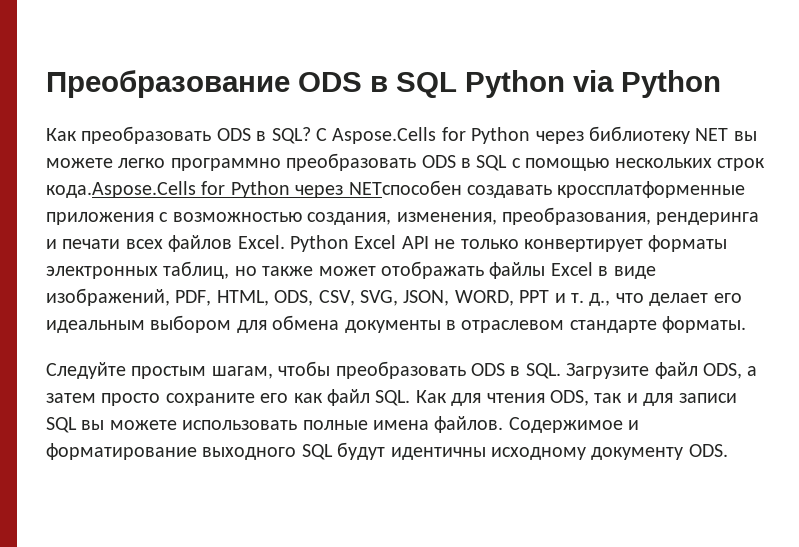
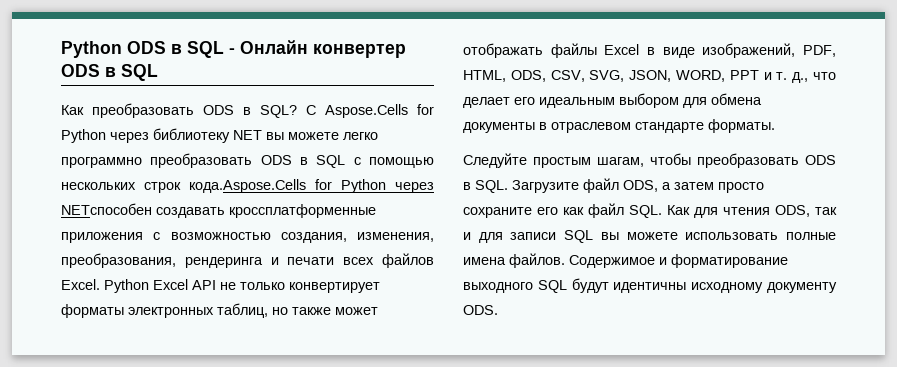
[46,70,721,98] Преобразование ODS в SQL Python via Python -> [61,40,406,58] [61,64,158,81] Python ODS в SQL - Онлайн конвертер ODS в SQL

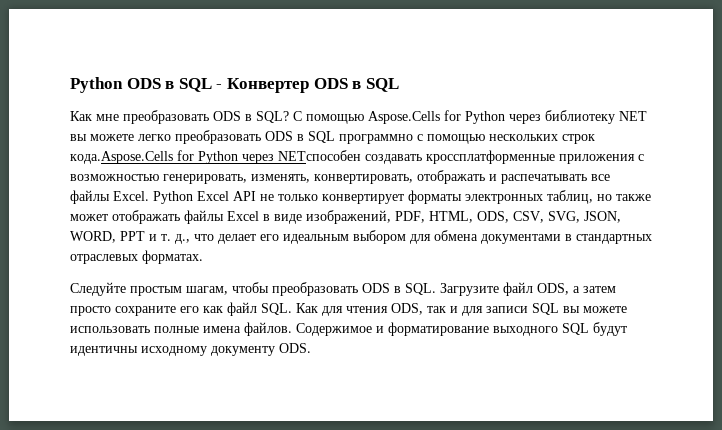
[240,40,406,58] Онлайн конвертер -> [226,78,309,93] Конвертер
(84, 110) none -> [96,114,119,121] мне
(316, 110) none -> [306,114,364,124] помощью
[61,157,142,168] программно -> (171, 137) none
(346, 161) none -> [339,134,413,144] программно
[280,232,434,243] [61,253,435,268] создания, изменения, преобразования, рендеринга и печати всех файлов -> [163,170,610,184] [70,190,110,204] генерировать, изменять, конвертировать, отображать и распечатывать все файлы
[463,119,775,133] документы в отраслевом стандарте форматы. -> [481,234,652,244] [70,250,203,264] документами в стандартных отраслевых форматах.

